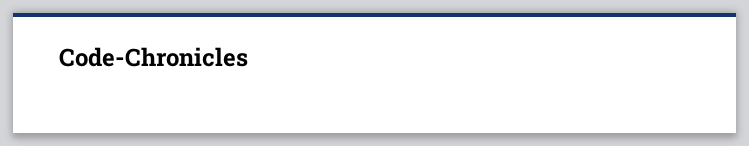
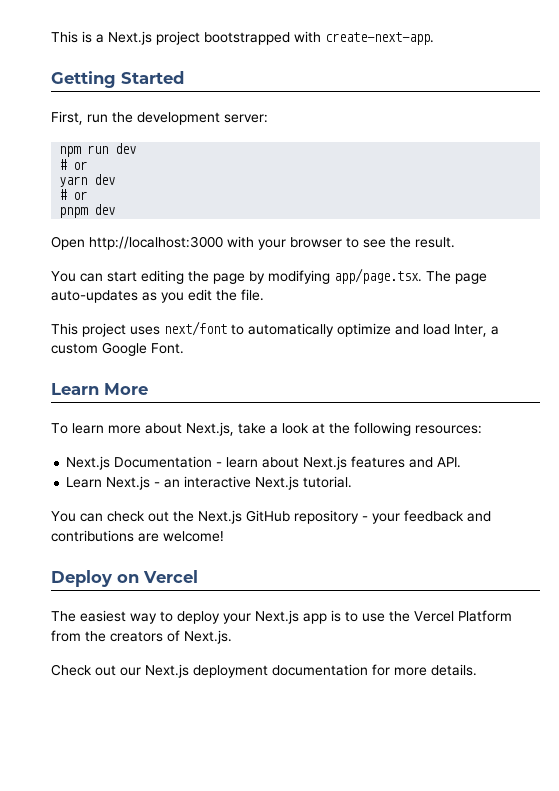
[59,47,248,67] Code-Chronicles -> [51,31,434,45] [51,71,184,88] [51,111,268,125] [59,143,137,157] [59,159,88,170] [59,174,116,187] [59,189,88,200] [59,204,116,218] [51,236,455,250] [51,268,487,284] [51,289,264,303] [51,321,499,337] [51,342,184,356] [51,383,148,395] [51,422,482,436] [66,456,462,470] [66,476,353,490] [51,510,491,524] [51,530,224,542] [51,570,198,587] [51,610,512,624] [51,630,232,644] [51,664,477,678] This is a Next.js project bootstrapped with create-next-app. // Getting Started // First, run the development server: // npm run dev // # or // yarn dev // # or // pnpm dev // Open http://localhost:3000 with your browser to see the result. // You can start editing the page by modifying app/page.tsx. The page auto-updates as you edit the file. // This project uses next/font to automatically optimize and load Inter, a custom Google Font. // Learn More // To learn more about Next.js, take a look at the following resources: // Next.js Documentation - learn about Next.js features and API. // Learn Next.js - an interactive Next.js tutorial. // You can check out the Next.js GitHub repository - your feedback and contributions are welcome! // Deploy on Vercel // The easiest way to deploy your Next.js app is to use the Vercel Platform from the creators of Next.js. // Check out our Next.js deployment documentation for more details.

